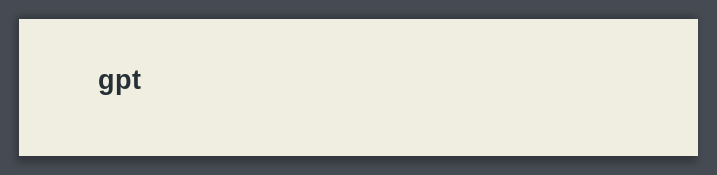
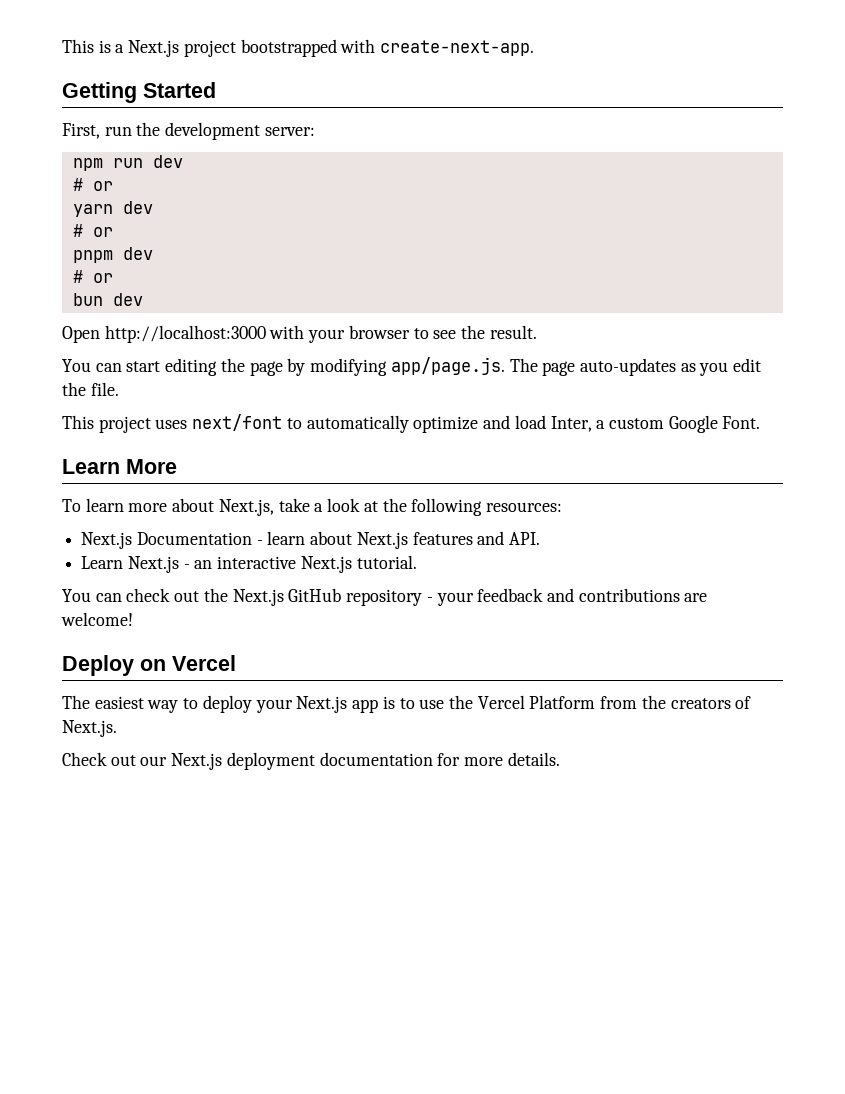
[98,70,141,95] gpt -> [62,39,535,57] [62,82,216,103] [62,122,315,140] [72,155,183,171] [72,178,113,191] [72,201,153,217] [72,224,113,237] [72,247,153,263] [72,270,113,283] [72,293,143,306] [62,325,537,343] [62,357,762,376] [62,382,119,396] [62,414,761,433] [62,459,177,474] [62,498,562,516] [81,531,541,549] [81,555,417,573] [62,588,708,606] [61,612,133,626] [62,655,236,676] [62,695,752,713] [62,720,117,737] [62,752,560,770] This is a Next.js project bootstrapped with create-next-app. // Getting Started // First, run the development server: // npm run dev // # or // yarn dev // # or // pnpm dev // # or // bun dev // Open http://localhost:3000 with your browser to see the result. // You can start editing the page by modifying app/page.js. The page auto-updates as you edit the file. // This project uses next/font to automatically optimize and load Inter, a custom Google Font. // Learn More // To learn more about Next.js, take a look at the following resources: // Next.js Documentation - learn about Next.js features and API. // Learn Next.js - an interactive Next.js tutorial. // You can check out the Next.js GitHub repository - your feedback and contributions are welcome! // Deploy on Vercel // The easiest way to deploy your Next.js app is to use the Vercel Platform from the creators of Next.js. // Check out our Next.js deployment documentation for more details.

